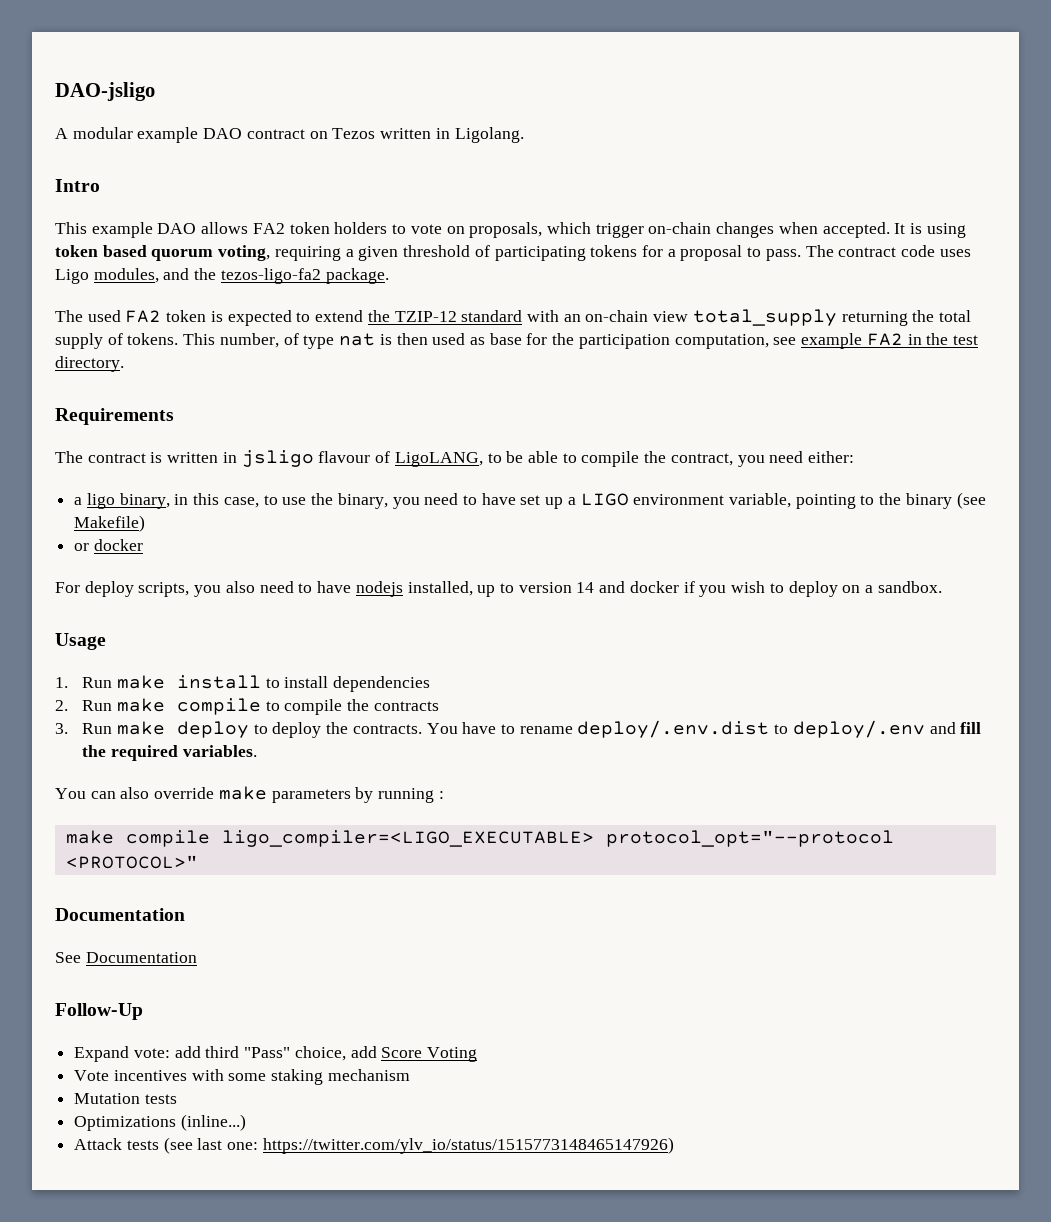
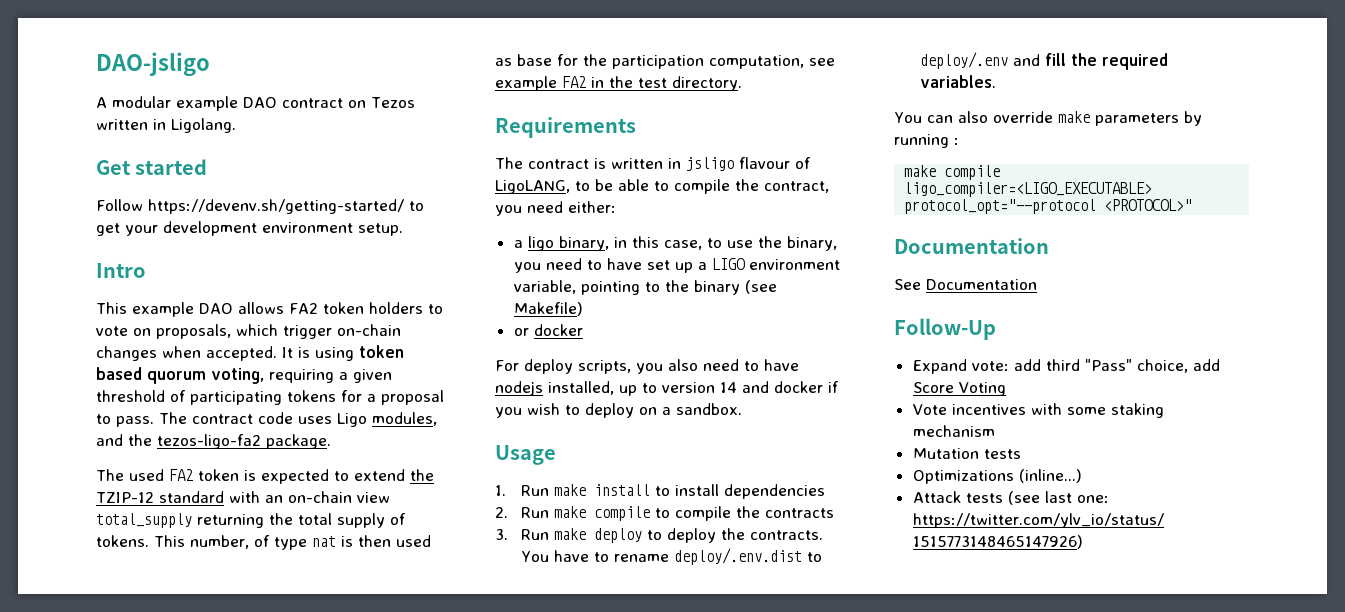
(524, 135) none -> [96,159,208,175] [96,199,424,214] [96,221,403,236] // Get started // Follow https://devenv.sh/getting-started/ to get your development environment setup.

